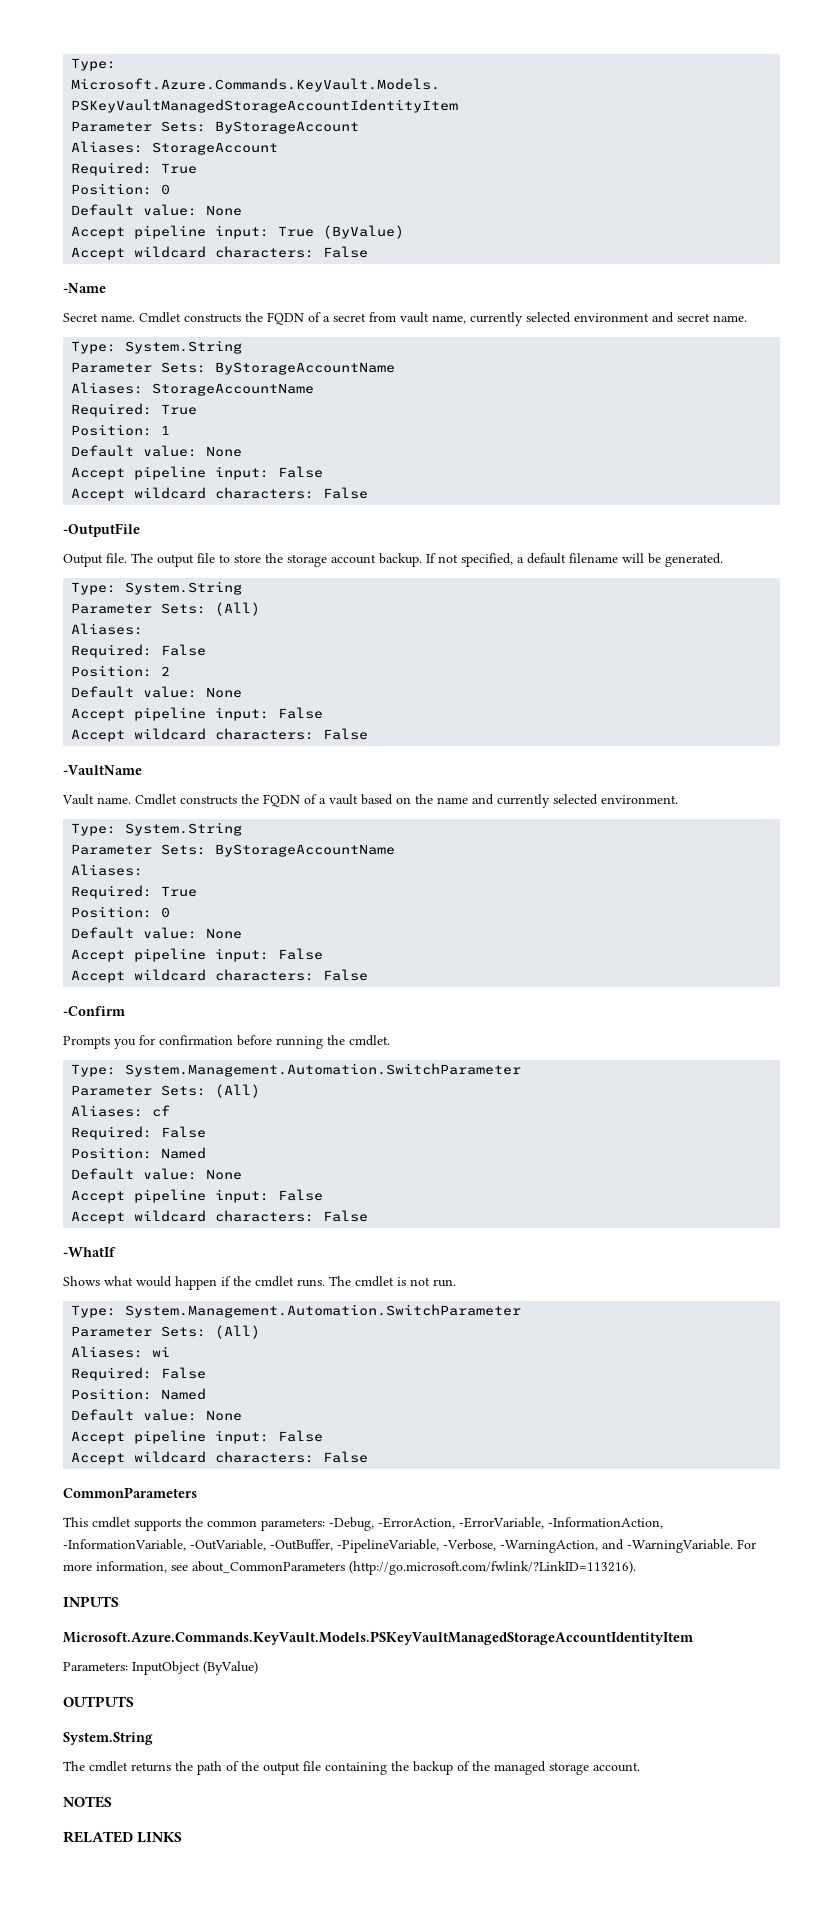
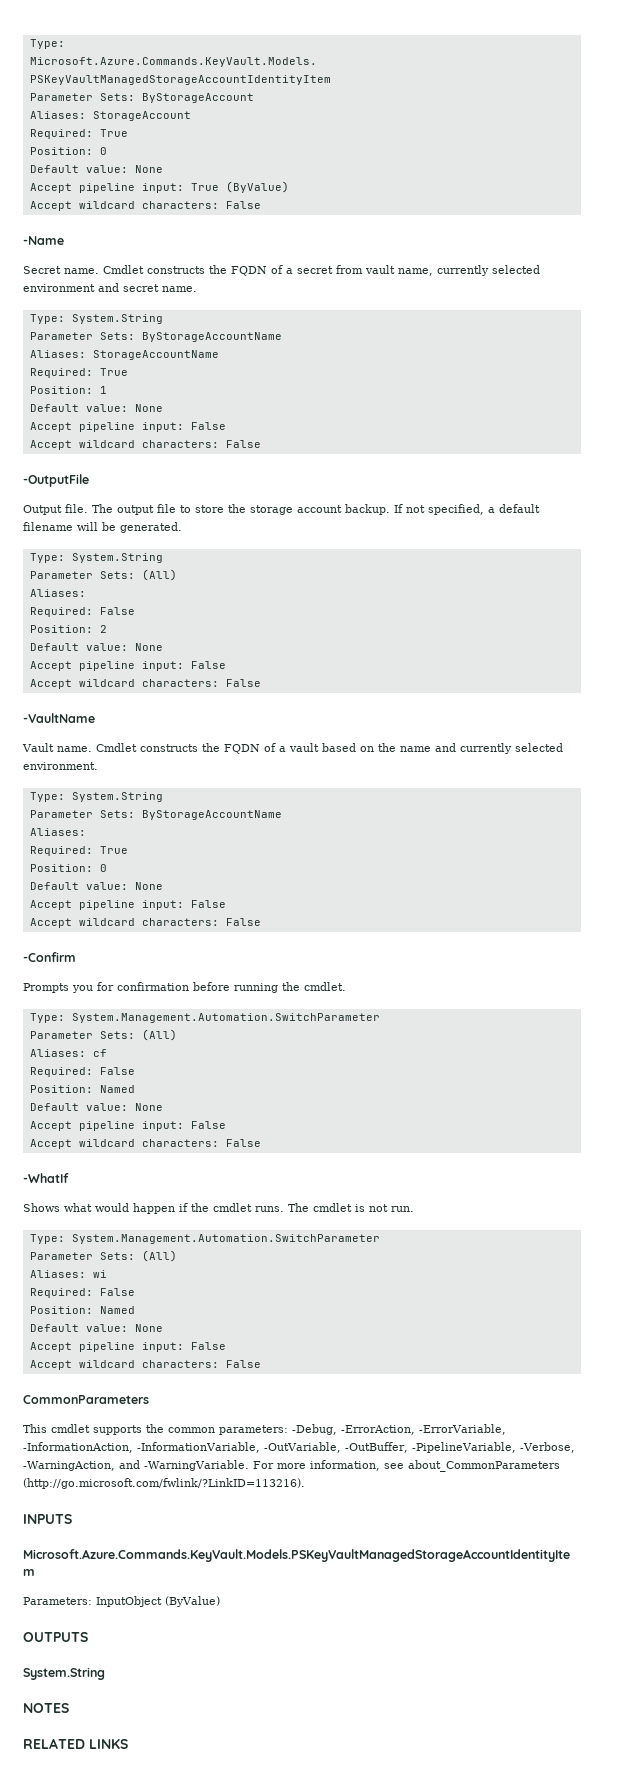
[63,1761,640,1775] // The cmdlet returns the path of the output file containing the backup of the managed storage account. -> (105, 1673) none

